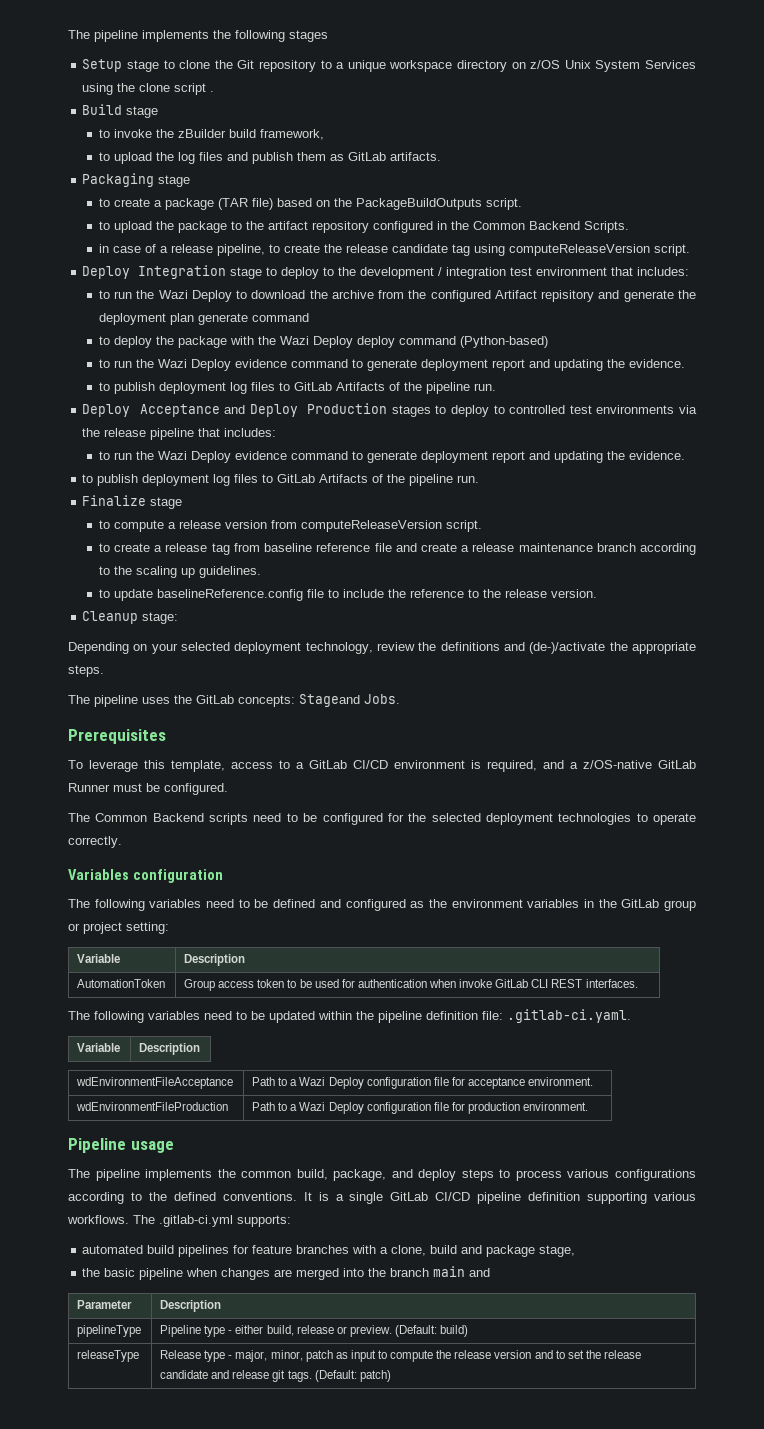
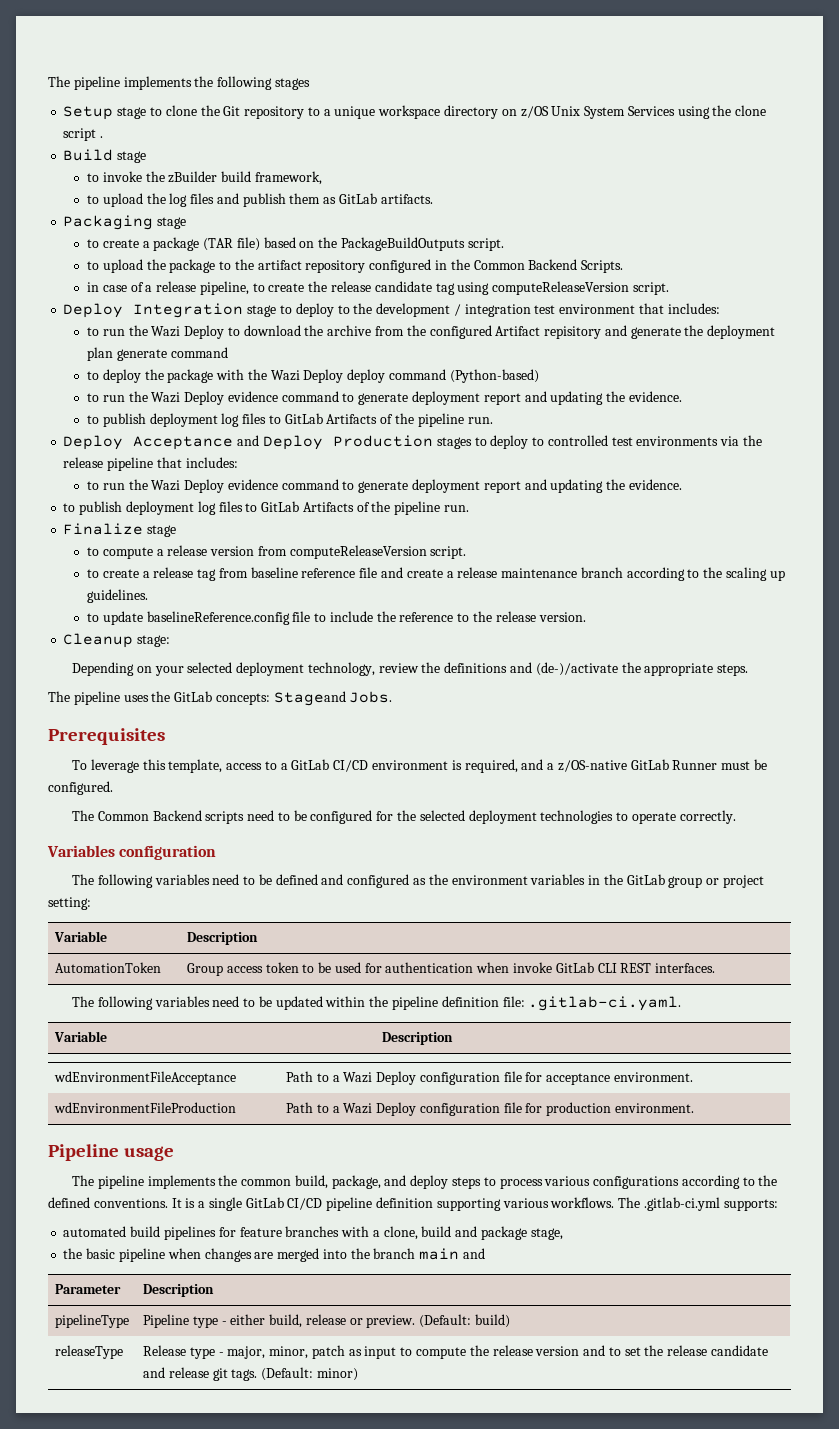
[359,1370,391,1382] patch) -> [316,1368,358,1381] minor)

